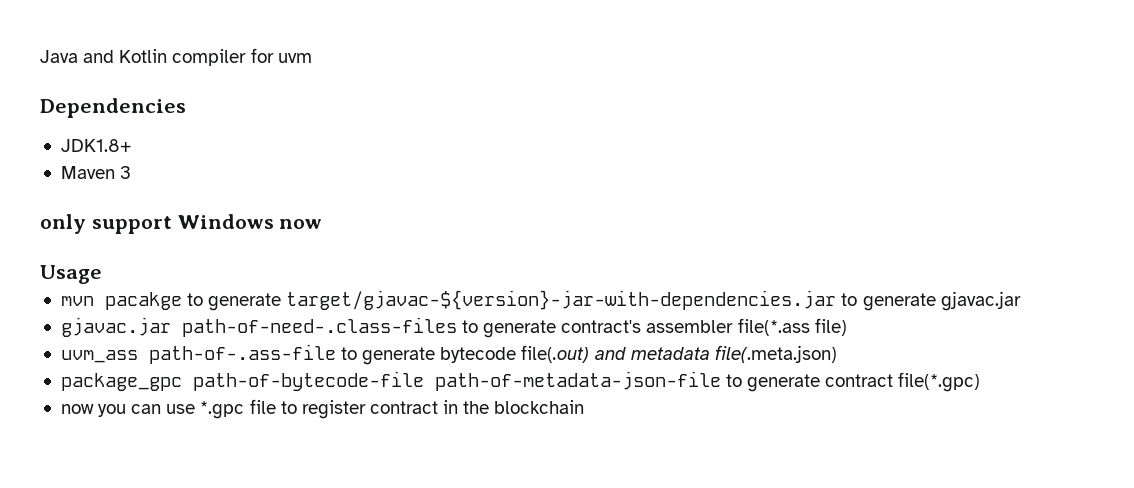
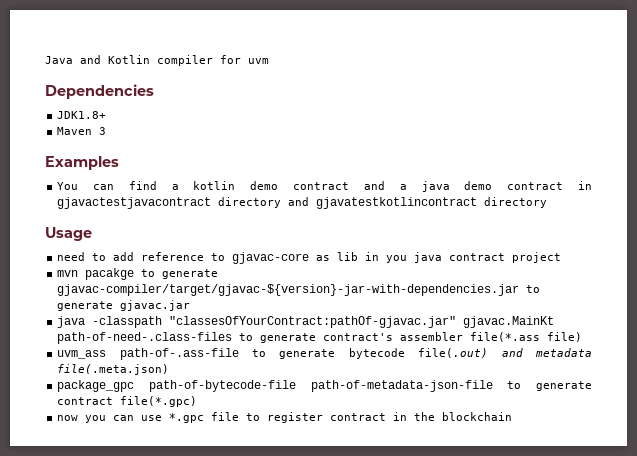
[40,214,323,234] [40,265,102,284] only support Windows now // Usage -> [45,156,119,170] [57,181,592,192] [57,197,548,209] [45,227,92,241] [57,252,562,264] Examples // You can find a kotlin demo contract and a java demo contract in gjavactestjavacontract directory and gjavatestkotlincontract directory // Usage // need to add reference to gjavac-core as lib in you java contract project
[286,290,837,310] target/gjavac-${version}-jar-with-dependencies.jar -> [57,284,520,296] gjavac-compiler/target/gjavac-${version}-jar-with-dependencies.jar
[60,317,171,337] gjavac.jar -> [57,316,555,328] java -classpath "classesOfYourContract:pathOf-gjavac.jar" gjavac.MainKt

